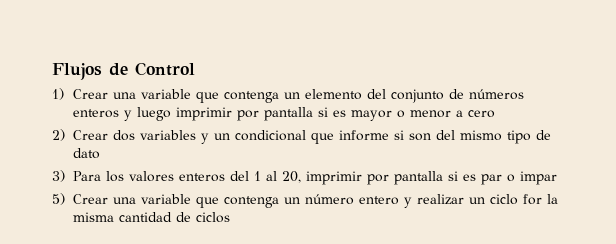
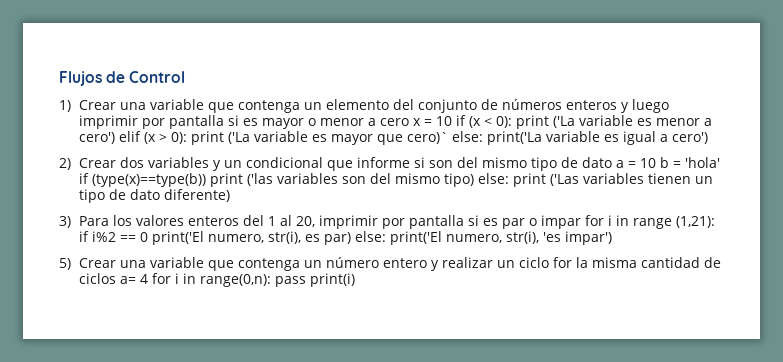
(496, 114) none -> [413,115,713,129] [79,131,709,145] x = 10 if (x < 0): print ('La variable es menor a cero') elif (x > 0): print ('La variable es mayor que cero)` else: print('La variable es igual a cero')
(101, 153) none -> [616,157,721,168] [79,173,714,187] [79,189,231,203] a = 10 b = 'hola' if (type(x)==type(b)) print ('las variables son del mismo tipo) else: print ('Las variables tienen un tipo de dato diferente)
(558, 178) none -> [585,215,716,229] [79,231,613,245] for i in range (1,21): if i%2 == 0 print('El numero, str(i), es par) else: print('El numero, str(i), 'es impar')
(231, 217) none -> [120,273,356,287] a= 4 for i in range(0,n): pass print(i)

